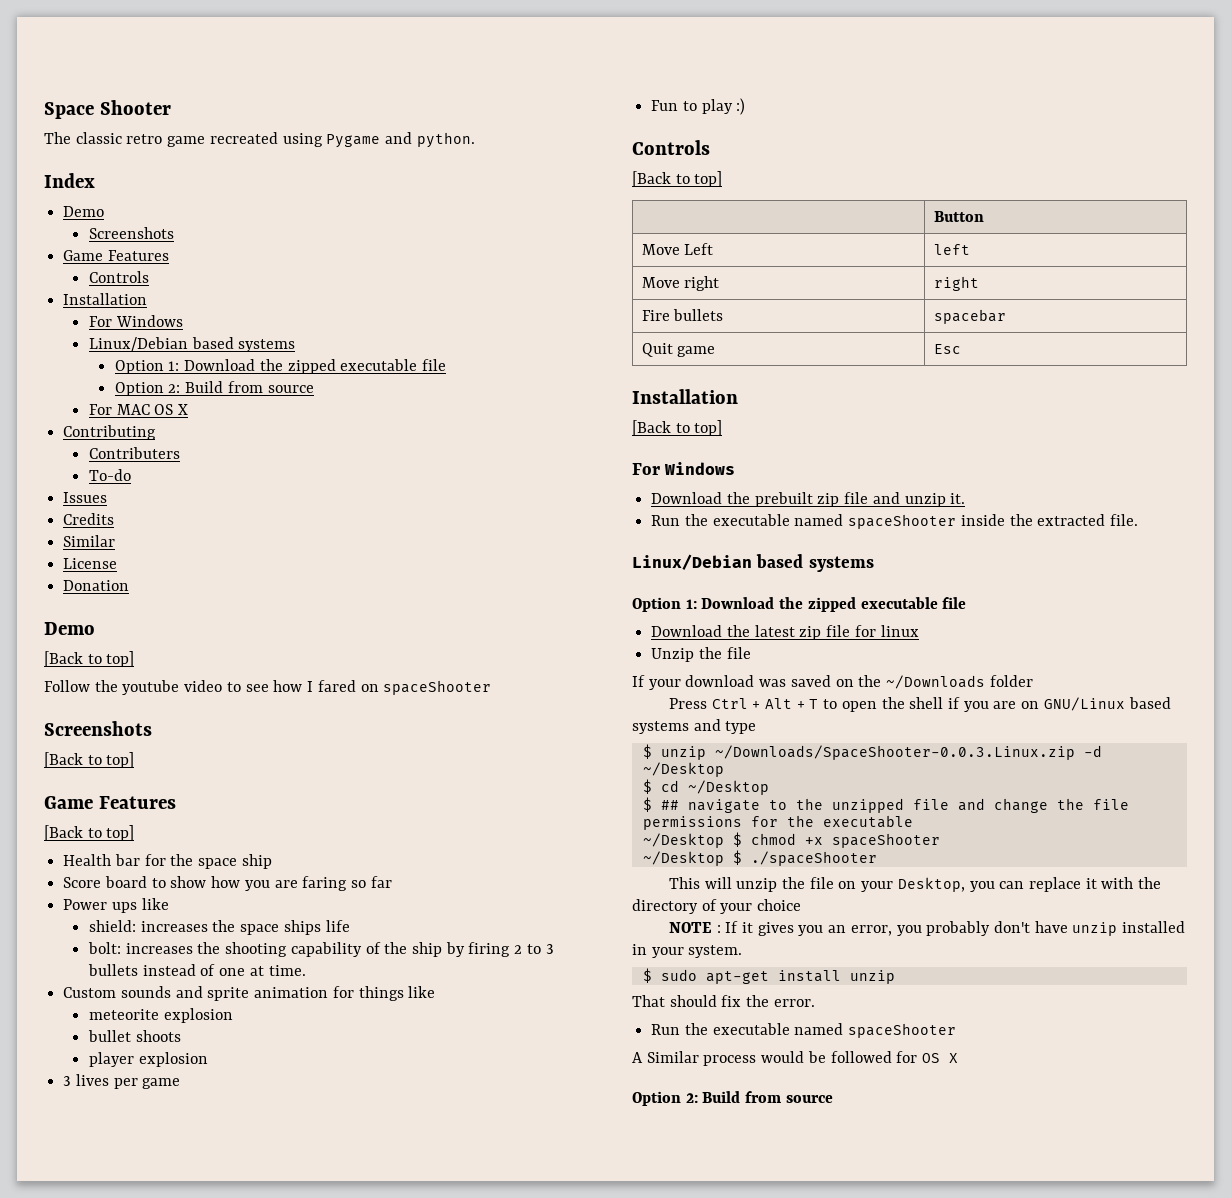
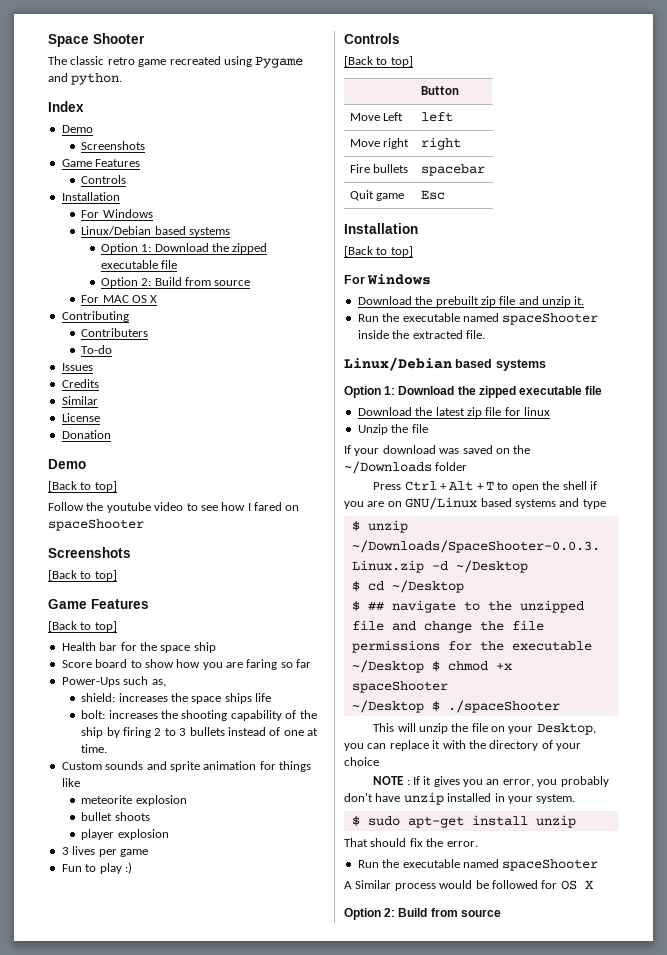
[63,898,169,913] Power ups like -> [61,676,166,687] Power-Ups such as,

